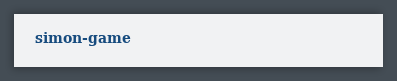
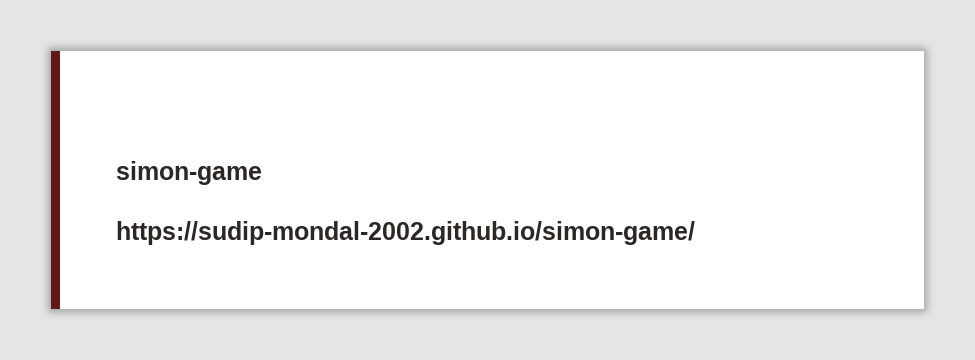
(131, 39) none -> [116,221,695,245] // https://sudip-mondal-2002.github.io/simon-game/

